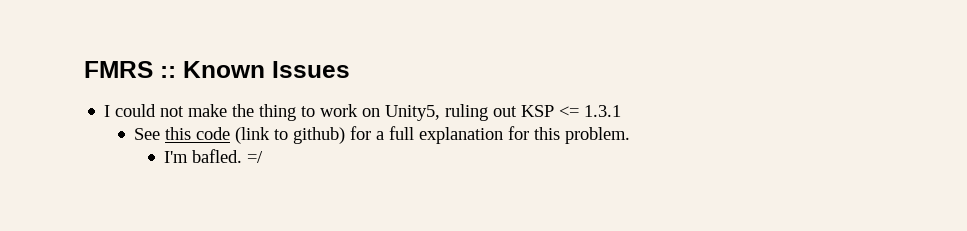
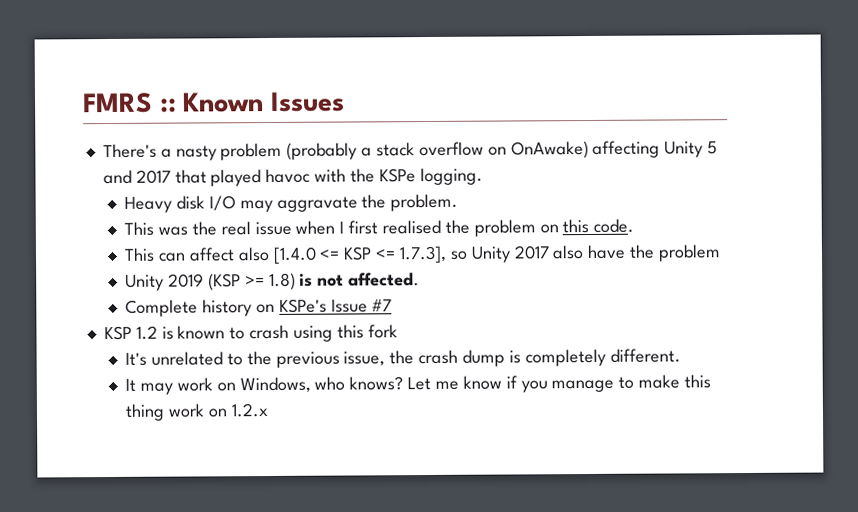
[104,104,622,121] [134,126,631,144] [164,149,264,163] I could not make the thing to work on Unity5, ruling out KSP <= 1.3.1 // See this code (link to github) for a full explanation for this problem. // I'm bafled. =/ -> [102,140,718,161] [102,167,483,187] [124,193,459,213] [124,218,635,237] [124,244,721,264] [125,272,421,291] [125,298,393,317] [103,324,398,342] [125,348,681,368] [125,374,711,395] [125,403,269,421] There's a nasty problem (probably a stack overflow on OnAwake) affecting Unity 5 and 2017 that played havoc with the KSPe logging. // Heavy disk I/O may aggravate the problem. // This was the real issue when I first realised the problem on this code. // This can affect also [1.4.0 <= KSP <= 1.7.3], so Unity 2017 also have the problem // Unity 2019 (KSP >= 1.8) is not affected. // Complete history on KSPe's Issue #7 // KSP 1.2 is known to crash using this fork // It's unrelated to the previous issue, the crash dump is completely different. // It may work on Windows, who knows? Let me know if you manage to make this thing work on 1.2.x

